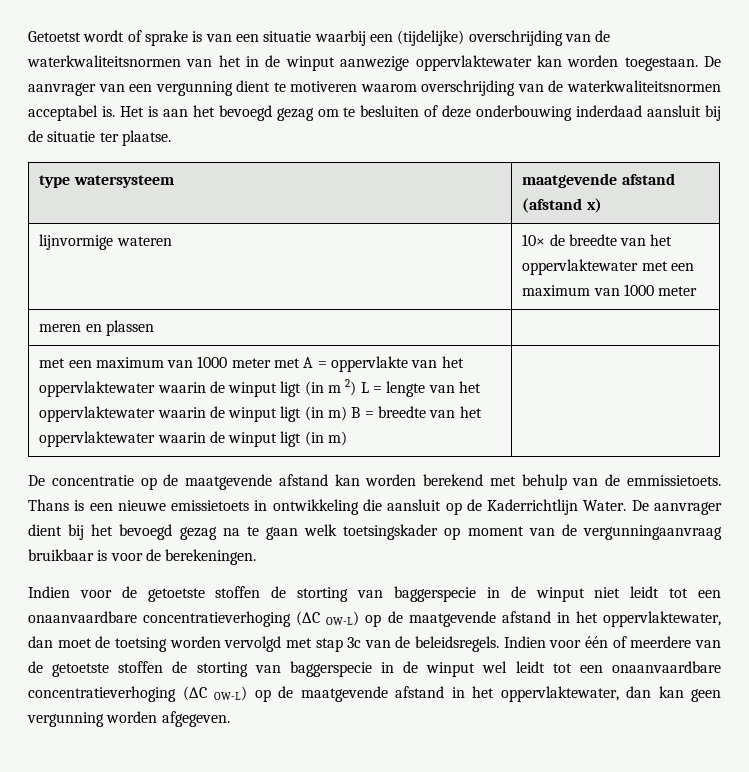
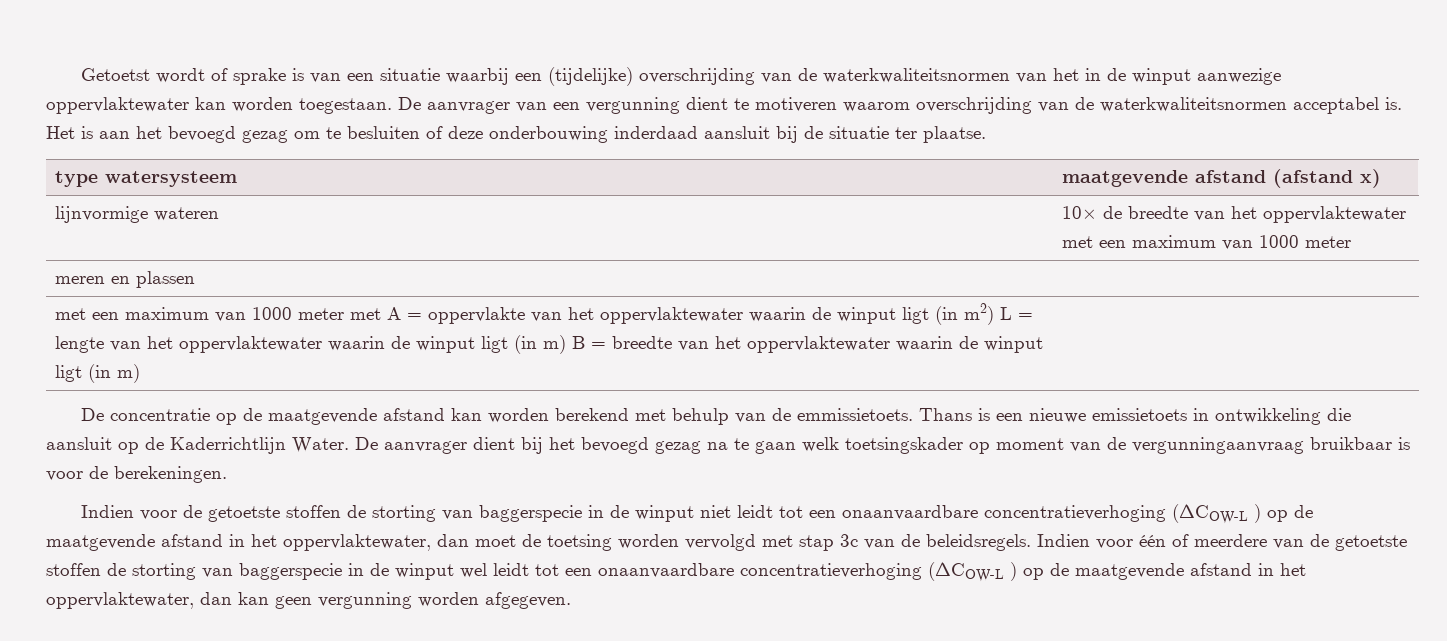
[328,379,357,396] m 2) -> [963,303,994,325] m2)
[296,611,360,626] (∆C OW-L) -> [1171,503,1261,524] (∆COW-L )
[182,686,247,701] (∆C OW-L) -> [928,561,1017,582] (∆COW-L )

